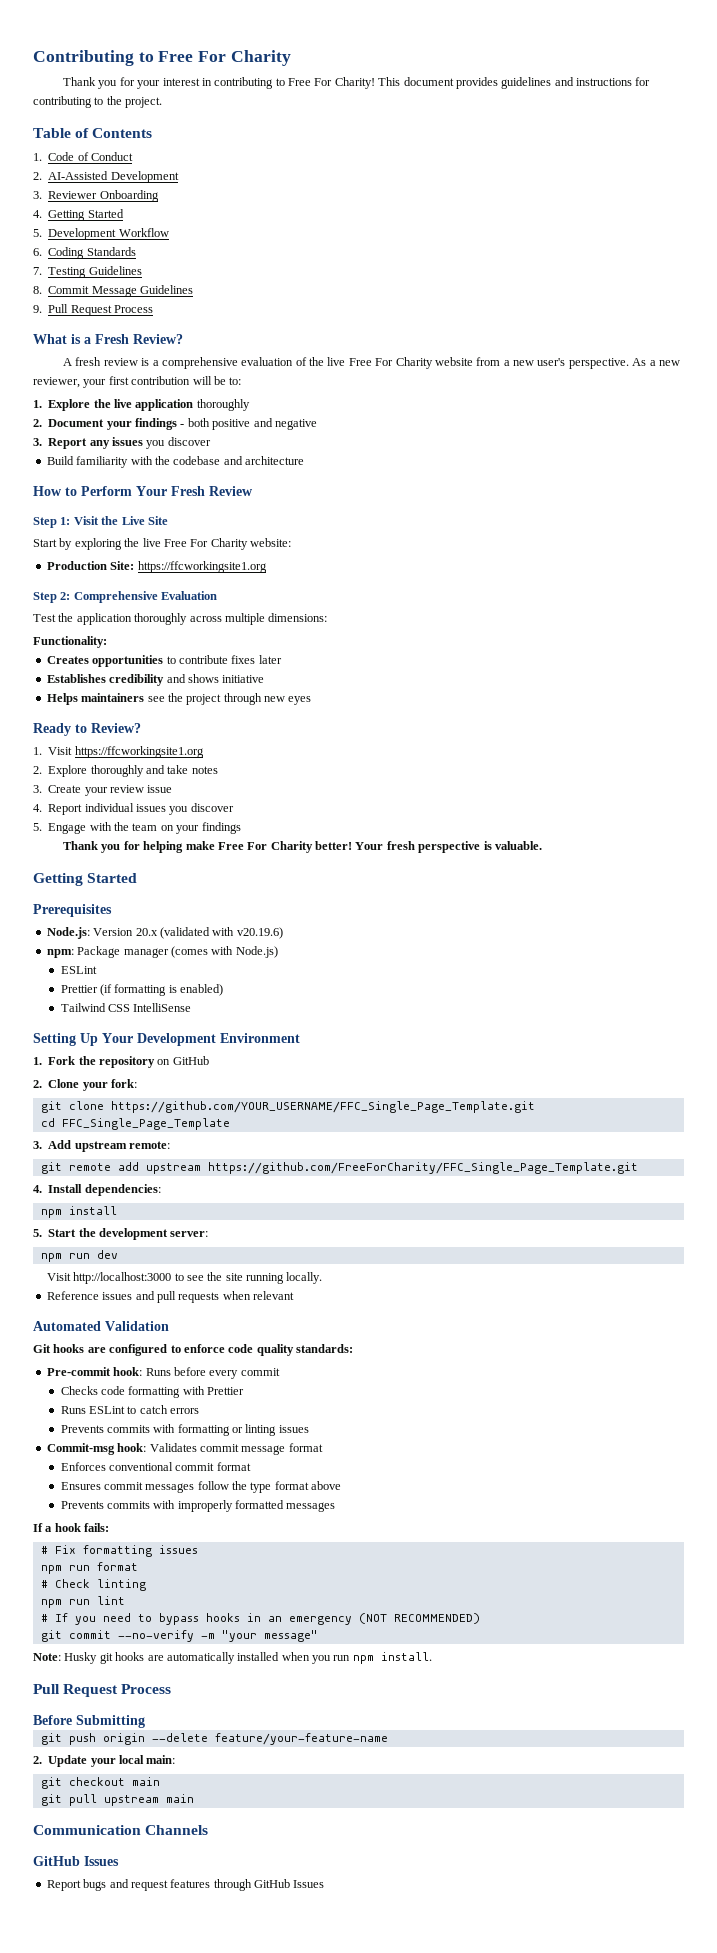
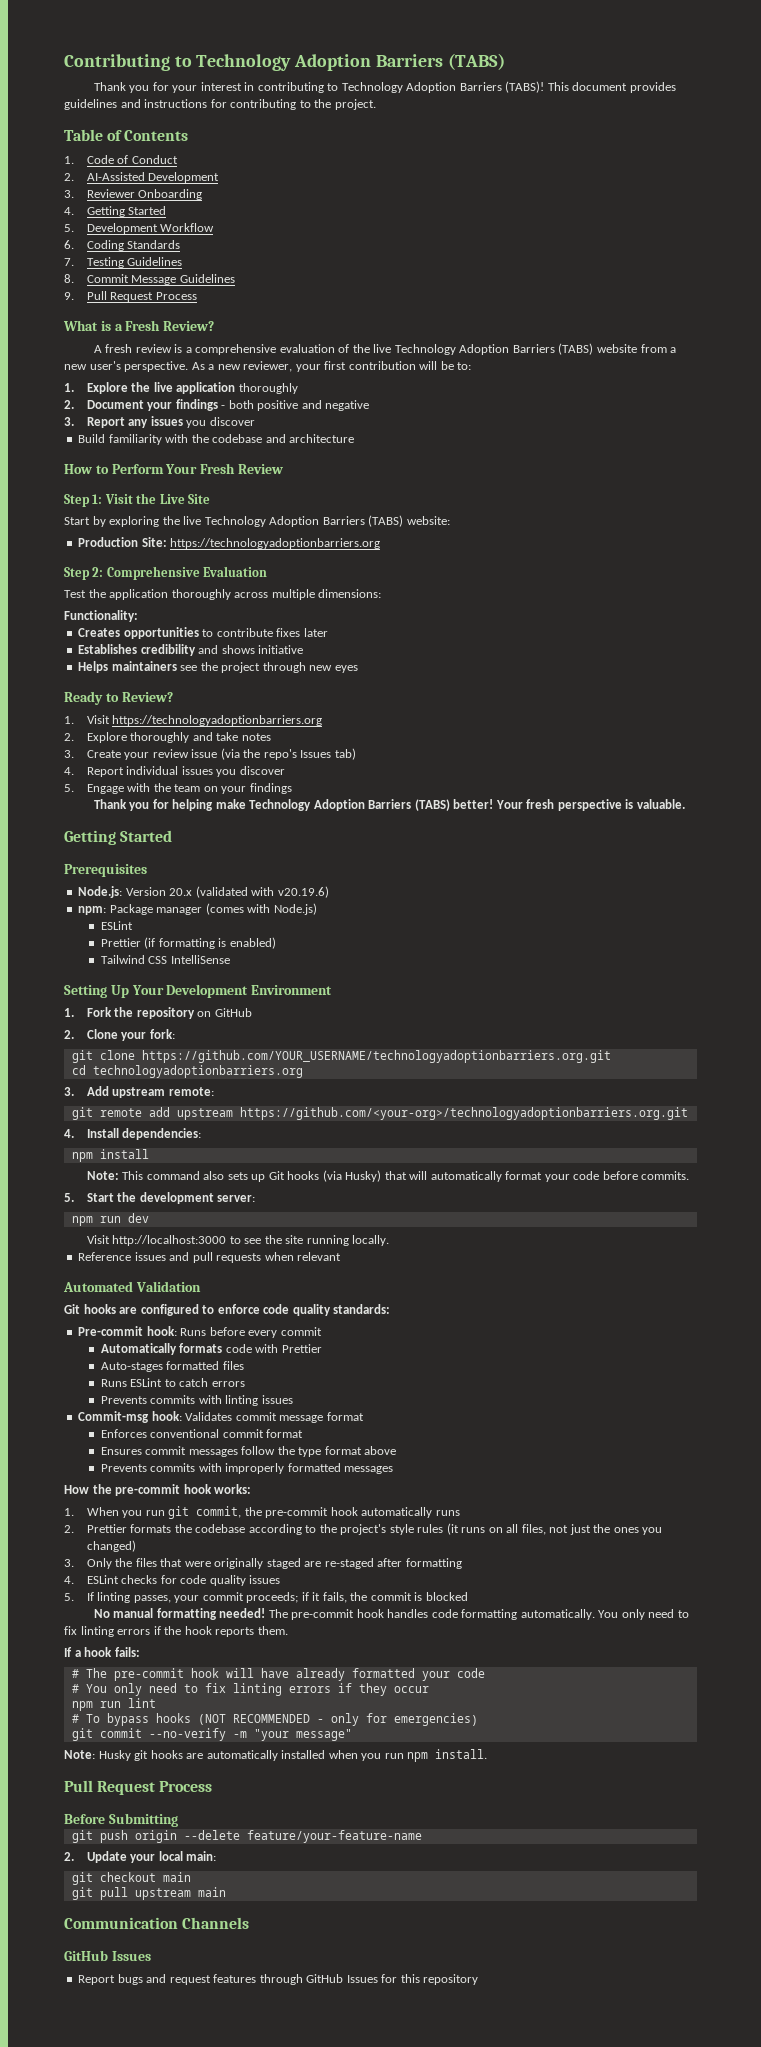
[158,50,291,66] Free For Charity -> [196,53,505,71] Technology Adoption Barriers (TABS)
[288,77,375,89] Free For Charity! -> [341,81,545,93] Technology Adoption Barriers (TABS)!
[348,357,433,369] Free For Charity -> [394,343,594,355] Technology Adoption Barriers (TABS)
[163,538,248,550] Free For Charity -> [204,515,404,527] Technology Adoption Barriers (TABS)
[137,561,267,573] https://ffcworkingsite1.org -> [170,538,381,549] https://technologyadoptionbarriers.org
[74,746,204,758] https://ffcworkingsite1.org -> [112,715,323,726] https://technologyadoptionbarriers.org
(173, 789) none -> [220,748,356,760] (via the repo's Issues tab)
[217,841,313,853] Free For Charity -> [249,799,450,811] Technology Adoption Barriers (TABS)
[110,1101,535,1113] https://github.com/YOUR_USERNAME/FFC_Single_Page_Template.git -> [141,1050,611,1063] https://github.com/YOUR_USERNAME/technologyadoptionbarriers.org.git
[61,1118,230,1130] FFC_Single_Page_Template -> [92,1065,303,1078] technologyadoptionbarriers.org
[207,1162,638,1174] https://github.com/FreeForCharity/FFC_Single_Page_Template.git -> [239,1107,688,1120] https://github.com/<your-org>/technologyadoptionbarriers.org.git
(117, 1210) none -> [86,1170,690,1182] // Note: This command also sets up Git hooks (via Husky) that will automatically format your code before commits.
[60,1386,181,1398] Checks code formatting -> [100,1343,252,1355] Automatically formats code
(245, 1391) none -> [100,1361,244,1372] // Auto-stages formatted files
[177,1424,244,1436] formatting or -> (222, 1399) none
(336, 1507) none -> [64,1484,252,1496] [64,1506,460,1519] [64,1523,663,1535] [86,1540,136,1552] [64,1558,462,1569] [64,1575,281,1586] [64,1592,468,1603] [93,1608,690,1620] [64,1626,288,1637] // How the pre-commit hook works: // 1. When you run git commit, the pre-commit hook automatically runs // 2. Prettier formats the codebase according to the project's style rules (it runs on all files, not just the ones you changed) // 3. Only the files that were originally staged are re-staged after formatting // 4. ESLint checks for code quality issues // 5. If linting passes, your commit proceeds; if it fails, the commit is blocked // No manual formatting needed! The pre-commit hook handles code formatting automatically. You only need to fix linting errors if the hook reports them.
[54,1545,198,1557] [40,1562,138,1574] [40,1579,146,1591] [40,1596,125,1608] [40,1613,480,1625] Fix formatting issues // npm run format // # Check linting // npm run lint // # If you need to bypass hooks in an emergency (NOT RECOMMENDED) -> [85,1668,485,1681] [71,1683,429,1696] [71,1698,156,1711] [71,1713,478,1726] The pre-commit hook will have already formatted your code // # You only need to fix linting errors if they occur // npm run lint // # To bypass hooks (NOT RECOMMENDED - only for emergencies)
(325, 1884) none -> [381,1974,479,1985] for this repository

